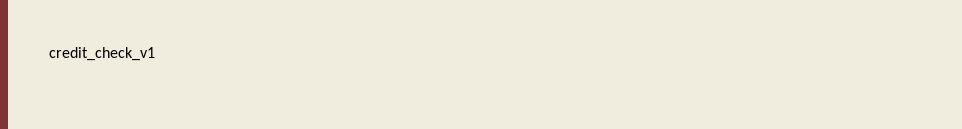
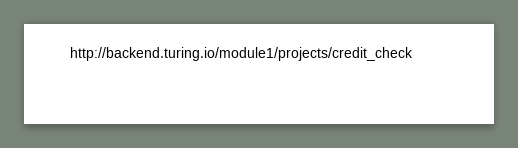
[49,47,155,61] credit_check_v1 -> [70,47,413,61] http://backend.turing.io/module1/projects/credit_check

